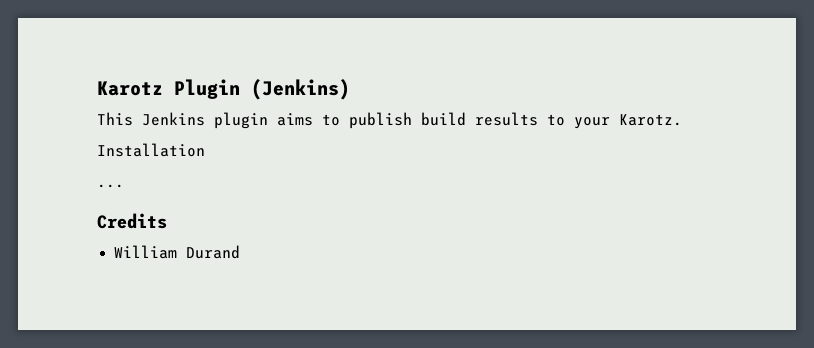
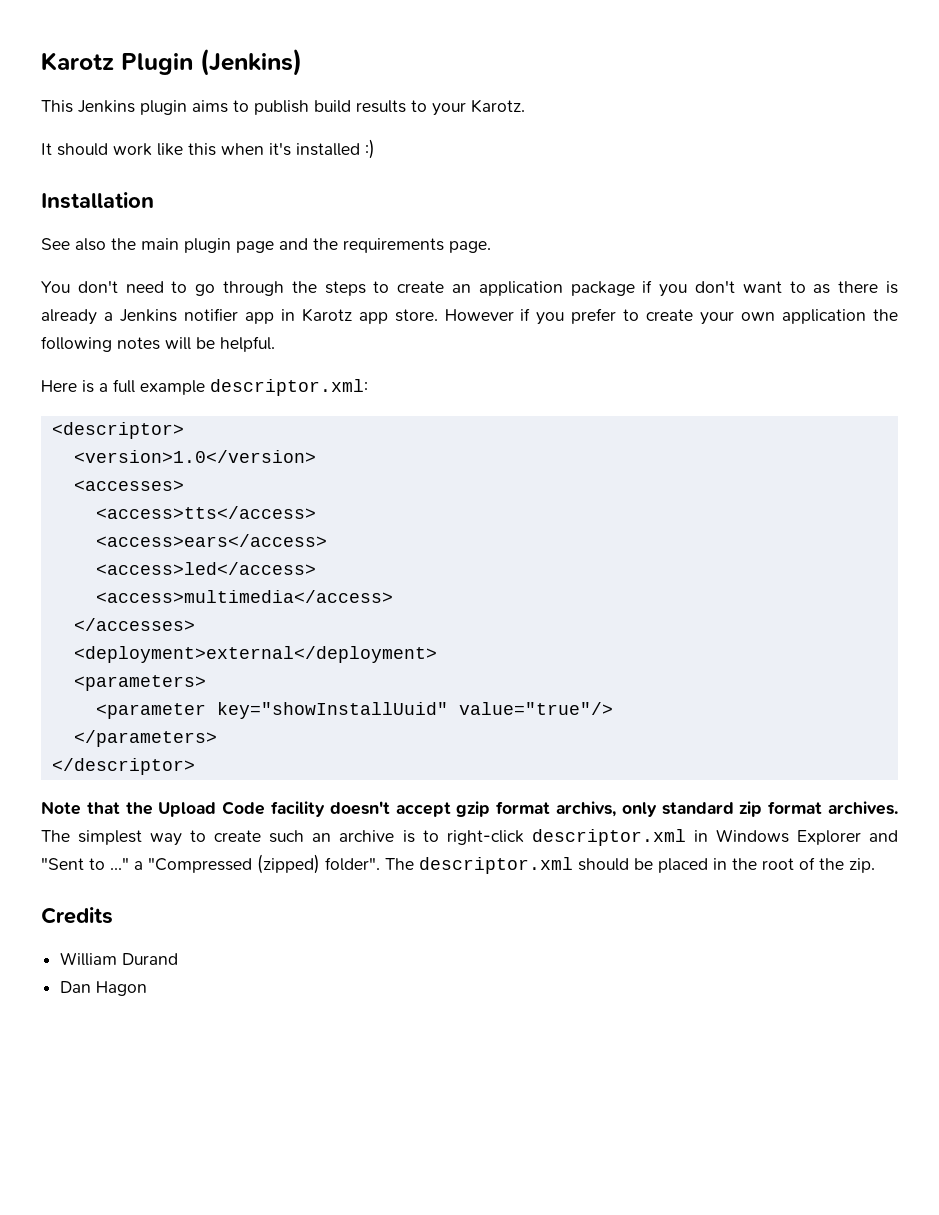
[97,143,205,157] [97,184,124,188] Installation // ... -> [41,139,375,159] [41,192,154,209] [41,238,491,253] [41,280,898,297] [41,308,899,325] [41,336,275,352] [41,379,368,396] [51,422,184,439] [73,450,316,463] [73,480,184,491] [95,506,316,519] [95,534,327,547] [95,562,316,575] [95,590,393,603] [73,618,195,631] [73,646,437,663] [73,675,206,691] [95,702,613,719] [73,730,217,747] [51,758,195,775] [41,801,898,817] [41,829,899,846] [41,854,875,874] It should work like this when it's installed :) // Installation // See also the main plugin page and the requirements page. // You don't need to go through the steps to create an application package if you don't want to as there is already a Jenkins notifier app in Karotz app store. However if you prefer to create your own application the following notes will be helpful. // Here is a full example descriptor.xml: // <descriptor> // <version>1.0</version> // <accesses> // <access>tts</access> // <access>ears</access> // <access>led</access> // <access>multimedia</access> // </accesses> // <deployment>external</deployment> // <parameters> // <parameter key="showInstallUuid" value="true"/> // </parameters> // </descriptor> // Note that the Upload Code facility doesn't accept gzip format archivs, only standard zip format archives. The simplest way to create such an archive is to right-click descriptor.xml in Windows Explorer and "Sent to ..." a "Compressed (zipped) folder". The descriptor.xml should be placed in the root of the zip.
(241, 252) none -> [60,981,148,996] // Dan Hagon

